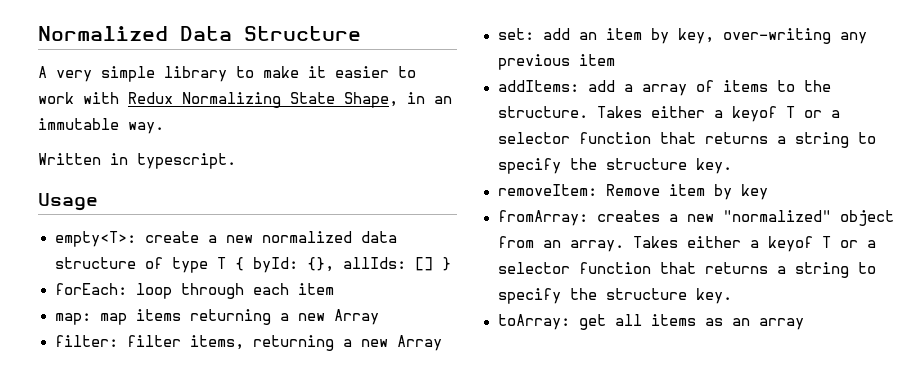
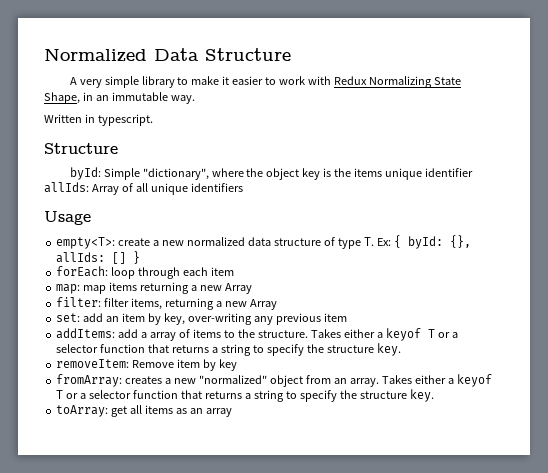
(236, 161) none -> [44,143,118,154] [69,167,474,180] [44,182,243,195] // Structure // byId: Simple "dictionary", where the object key is the items unique identifier allIds: Array of all unique identifiers
[216,257,226,269] T -> [363,237,391,246] T. Ex:

